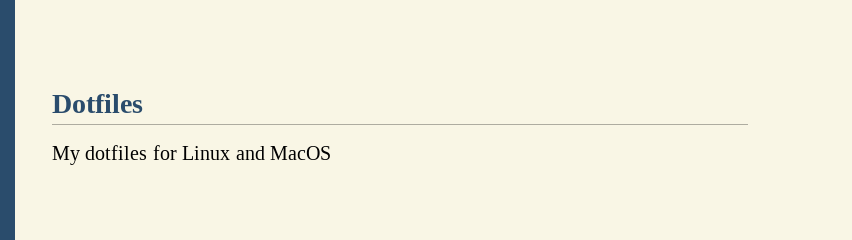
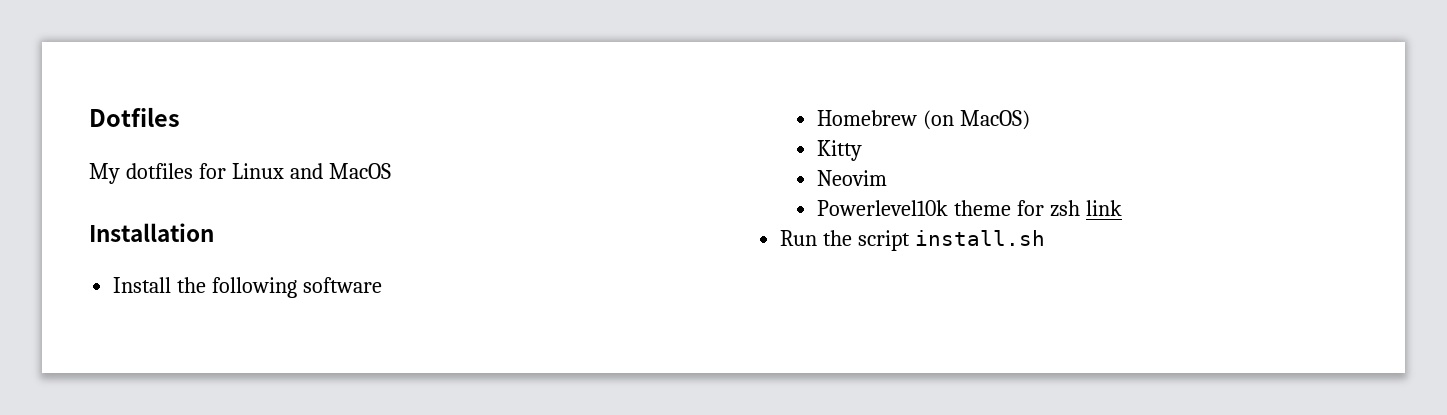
(331, 153) none -> [89,223,214,242] [113,277,383,298] [817,110,1031,130] [817,140,863,161] [817,170,888,186] [817,200,1123,217] [780,230,1046,251] // Installation // Install the following software // Homebrew (on MacOS) // Kitty // Neovim // Powerlevel10k theme for zsh link // Run the script install.sh

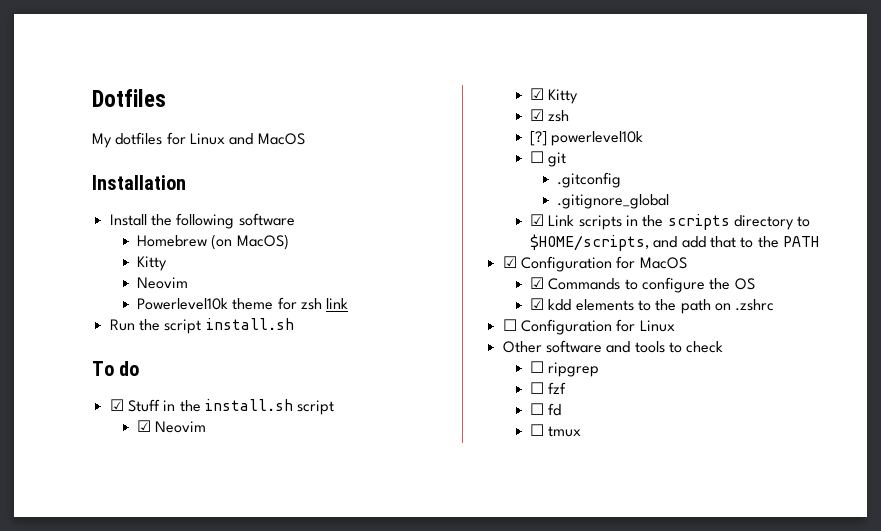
(1046, 238) none -> [92,361,140,376] [109,399,335,415] [136,420,207,433] [529,88,579,104] [529,109,570,122] [529,131,644,146] [529,151,567,167] [557,172,622,188] [557,194,670,209] [529,214,811,230] [529,234,819,251] [502,256,687,272] [529,277,755,293] [529,298,775,314] [502,319,675,335] [502,340,724,353] [529,361,600,377] [529,382,567,394] [529,403,562,416] [529,424,582,437] // To do // ☑ Stuff in the install.sh script // ☑ Neovim // ☑ Kitty // ☑ zsh // [?] powerlevel10k // ☐ git // .gitconfig // .gitignore_global // ☑ Link scripts in the scripts directory to $HOME/scripts, and add that to the PATH // ☑ Configuration for MacOS // ☑ Commands to configure the OS // ☑ kdd elements to the path on .zshrc // ☐ Configuration for Linux // Other software and tools to check // ☐ ripgrep // ☐ fzf // ☐ fd // ☐ tmux

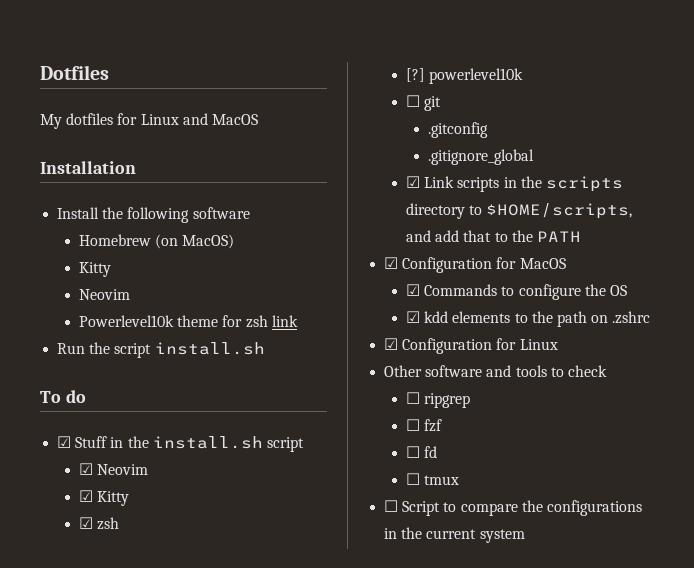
[502,319,517,331] ☐ -> [384,338,399,350] ☑
(582, 431) none -> [384,500,642,516] [384,527,525,543] // ☐ Script to compare the configurations in the current system

